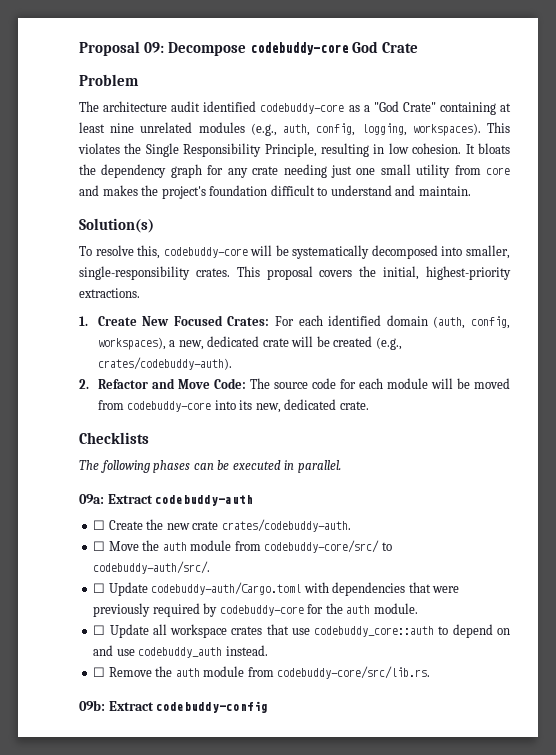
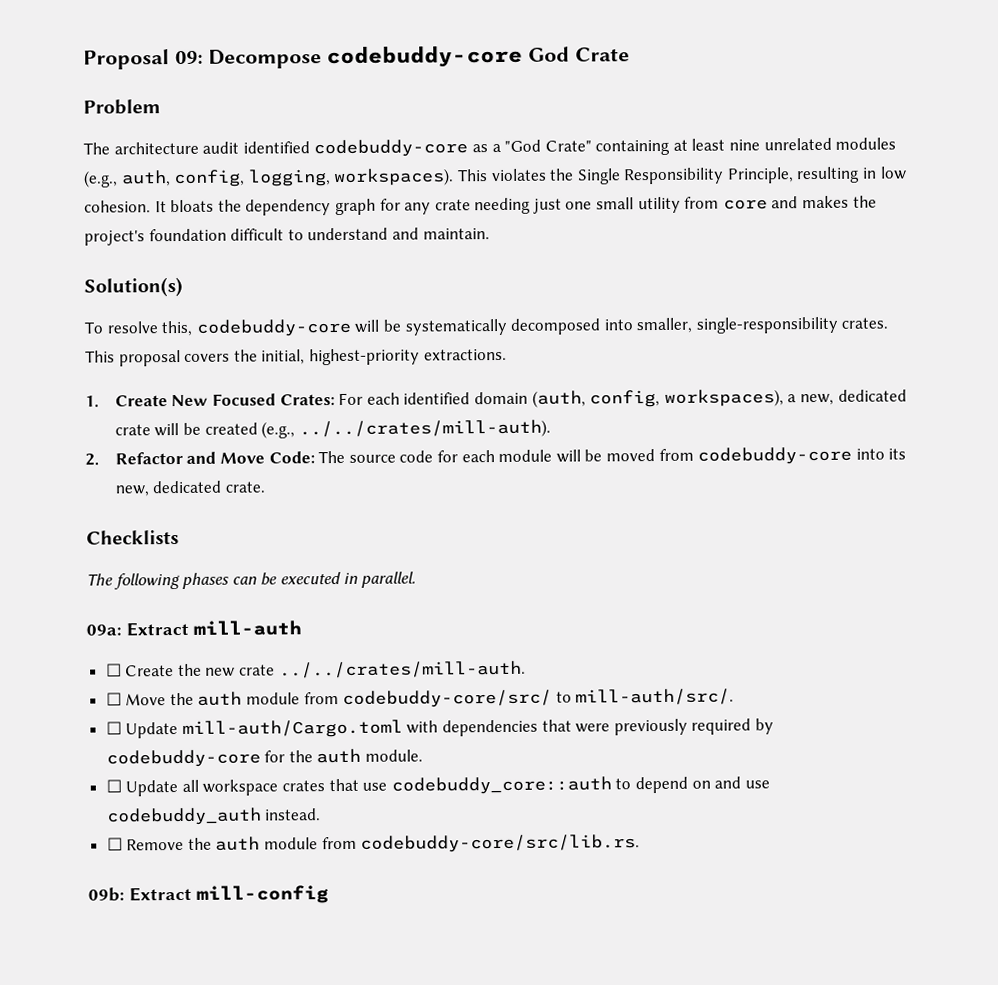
[97,357,232,370] crates/codebuddy-auth). -> [298,419,551,439] ../../crates/mill-auth).
[155,495,254,506] codebuddy-auth -> [193,620,302,636] mill-auth
[221,519,351,532] crates/codebuddy-auth. -> [278,660,526,679] ../../crates/mill-auth.
[93,561,211,574] [93,582,302,596] codebuddy-auth/src/. // ☐ Update codebuddy-auth/Cargo.toml -> [575,688,735,706] [105,719,403,739] mill-auth/src/. // ☐ Update mill-auth/Cargo.toml
[156,701,269,713] codebuddy-config -> [196,885,329,904] mill-config

